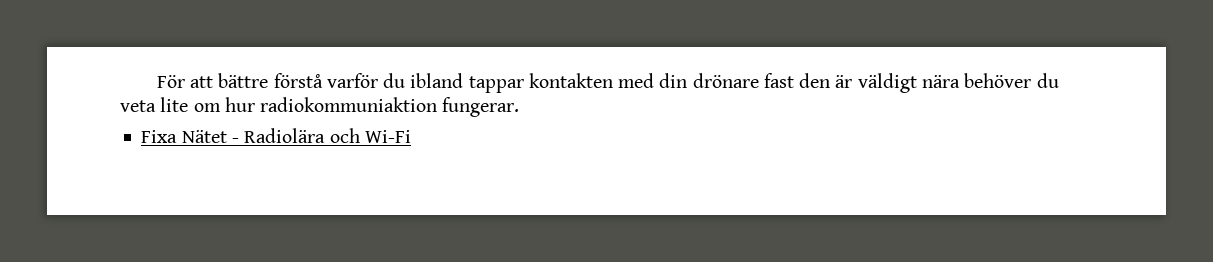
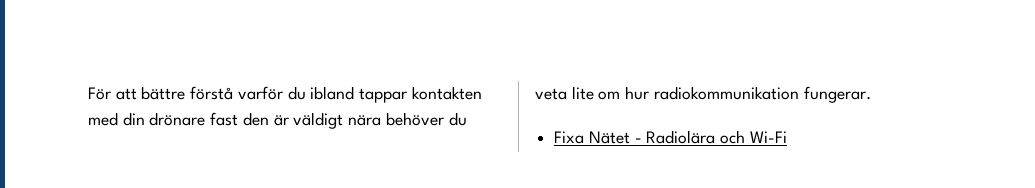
[260,97,438,112] radiokommuniaktion -> [653,86,799,100] radiokommunikation

